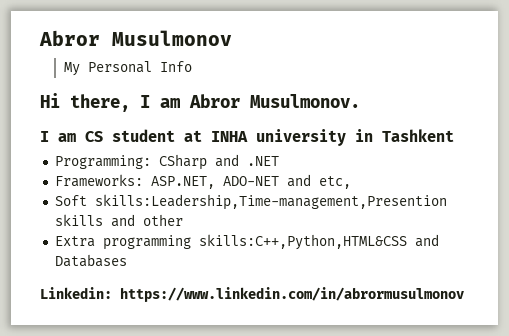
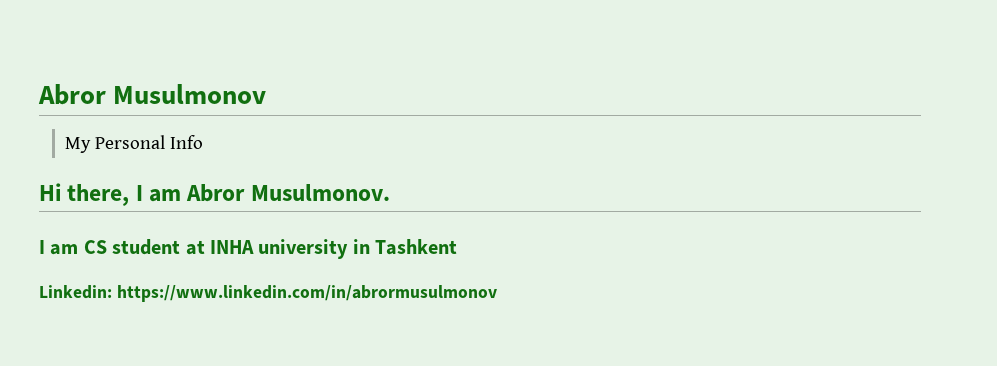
[54,154,279,170] [54,174,351,189] [54,194,447,210] [54,214,183,227] [54,234,439,250] [54,254,127,267] // Programming: CSharp and .NET // Frameworks: ASP.NET, ADO-NET and etc, // Soft skills:Leadership,Time-management,Presention skills and other // Extra programming skills:C++,Python,HTML&CSS and Databases -> (458, 247) none

